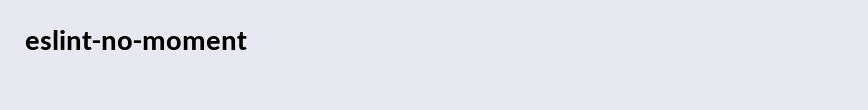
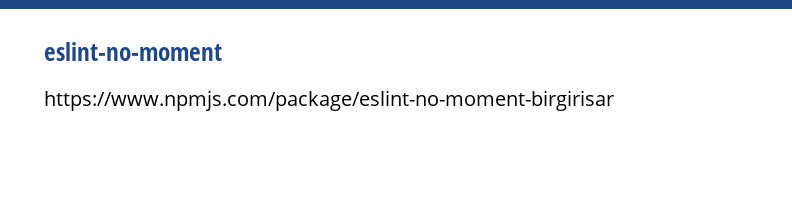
(247, 40) none -> [44,90,614,111] // https://www.npmjs.com/package/eslint-no-moment-birgirisar

